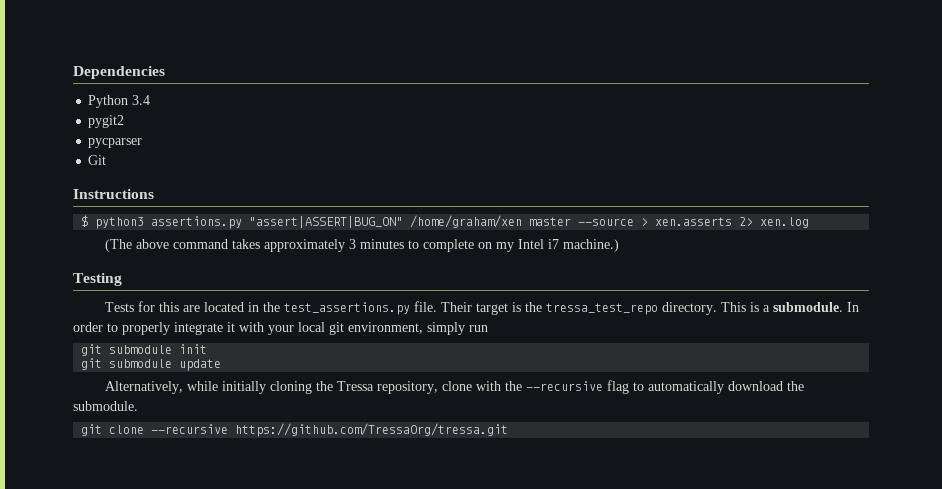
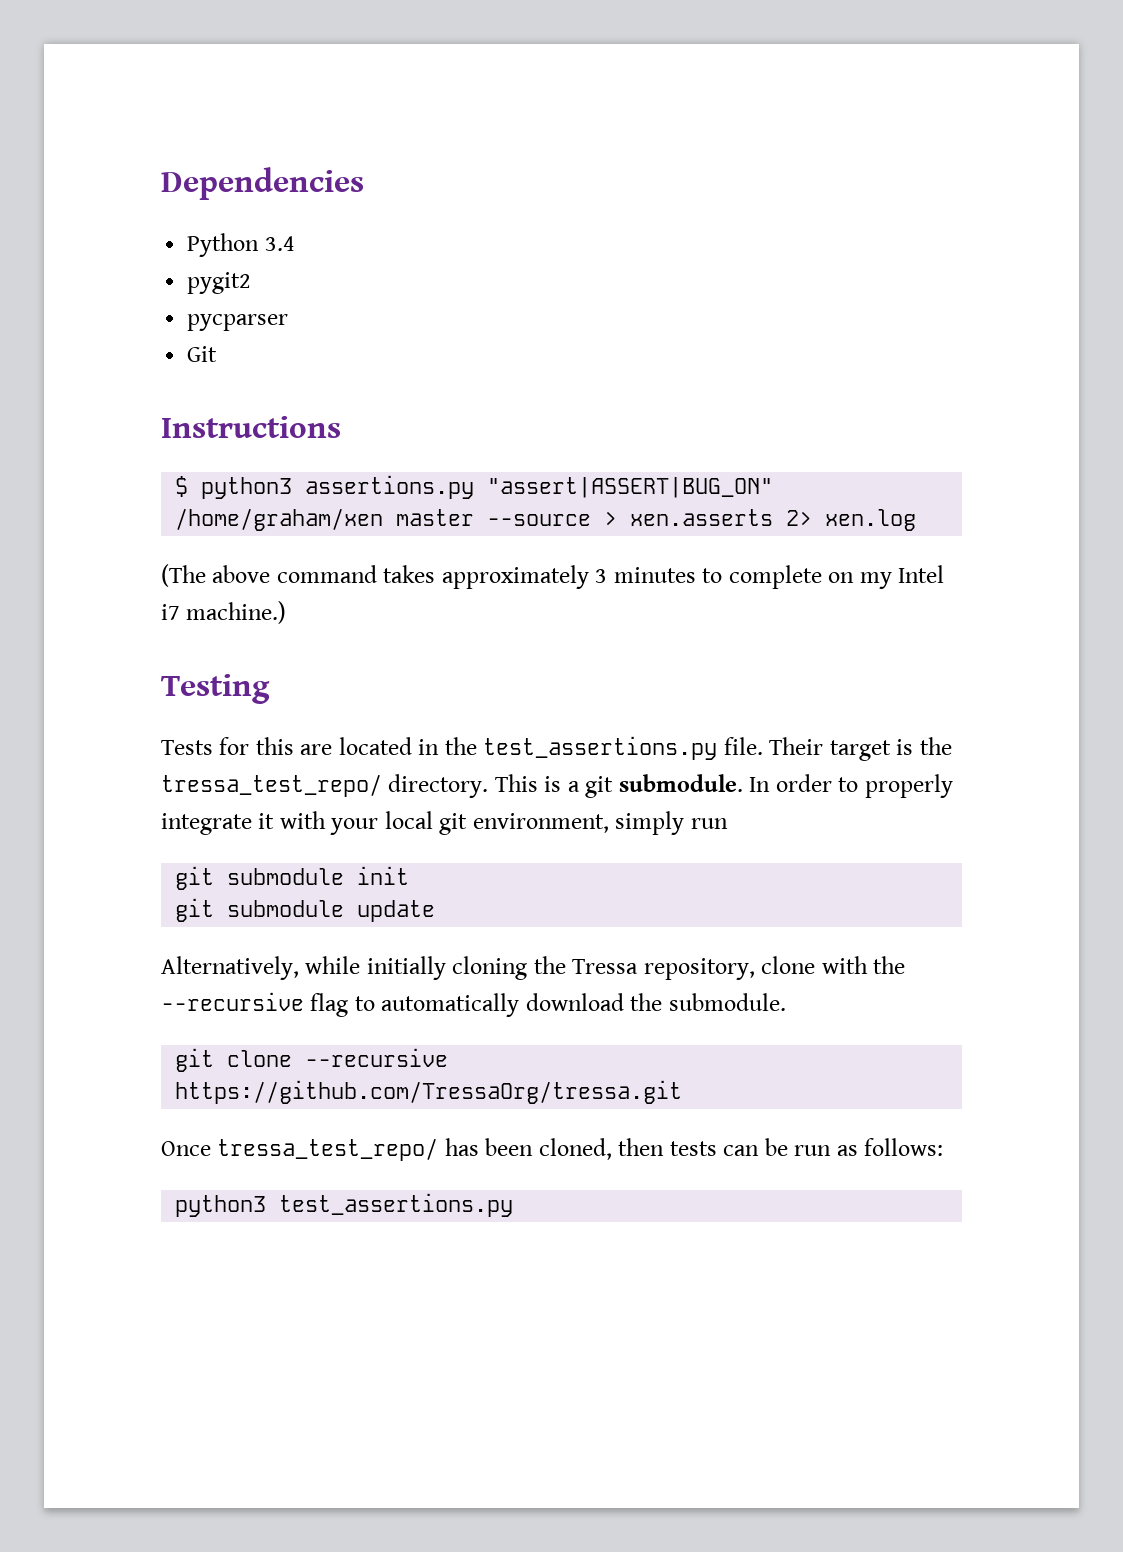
[546,303,659,315] tressa_test_repo -> [161,774,382,797] tressa_test_repo/
(771, 308) none -> [585,776,614,798] git
(509, 430) none -> [161,1138,944,1161] [175,1193,514,1217] // Once tressa_test_repo/ has been cloned, then tests can be run as follows: // python3 test_assertions.py

